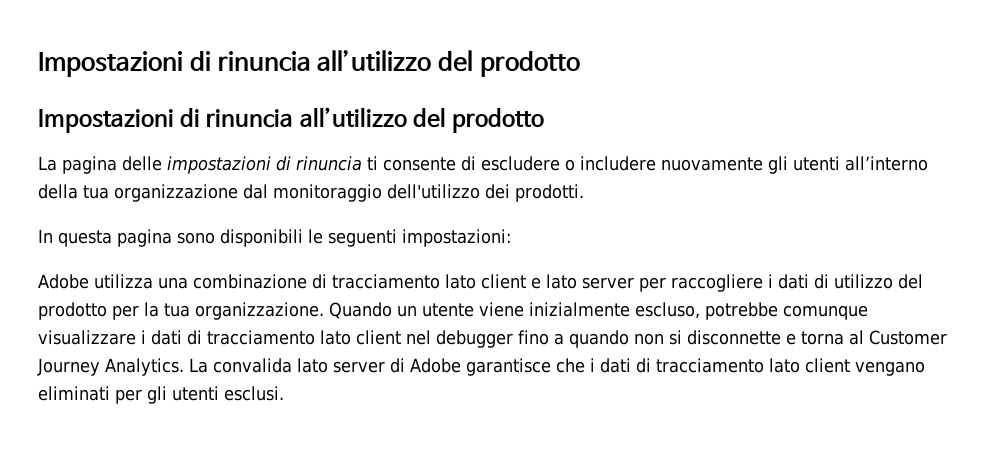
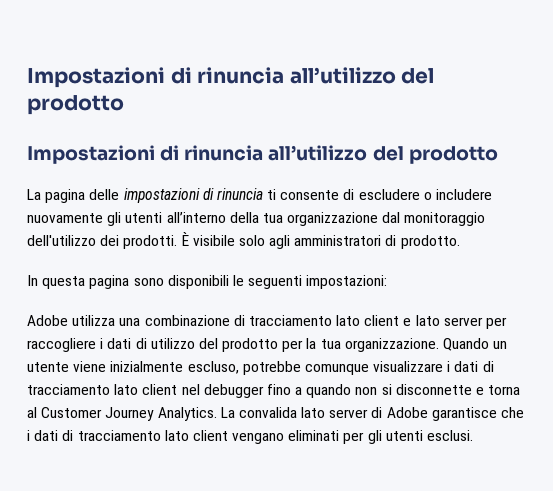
(584, 193) none -> [181,232,460,249] È visibile solo agli amministratori di prodotto.

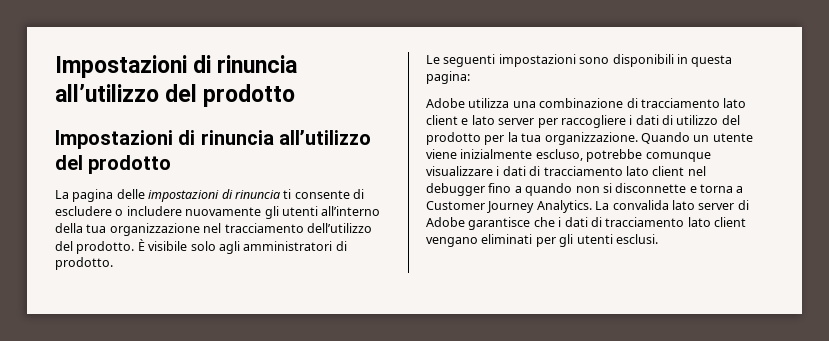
[382,212,486,226] [27,235,178,249] dal monitoraggio dell'utilizzo dei prodotti. -> [203,223,372,233] [55,241,135,254] nel tracciamento dell’utilizzo del prodotto.
[27,275,388,289] In questa pagina sono disponibili le seguenti impostazioni: -> [426,54,733,67] [426,71,470,84] Le seguenti impostazioni sono disponibili in questa pagina:
[27,407,37,418] al -> [736,186,744,193] a

